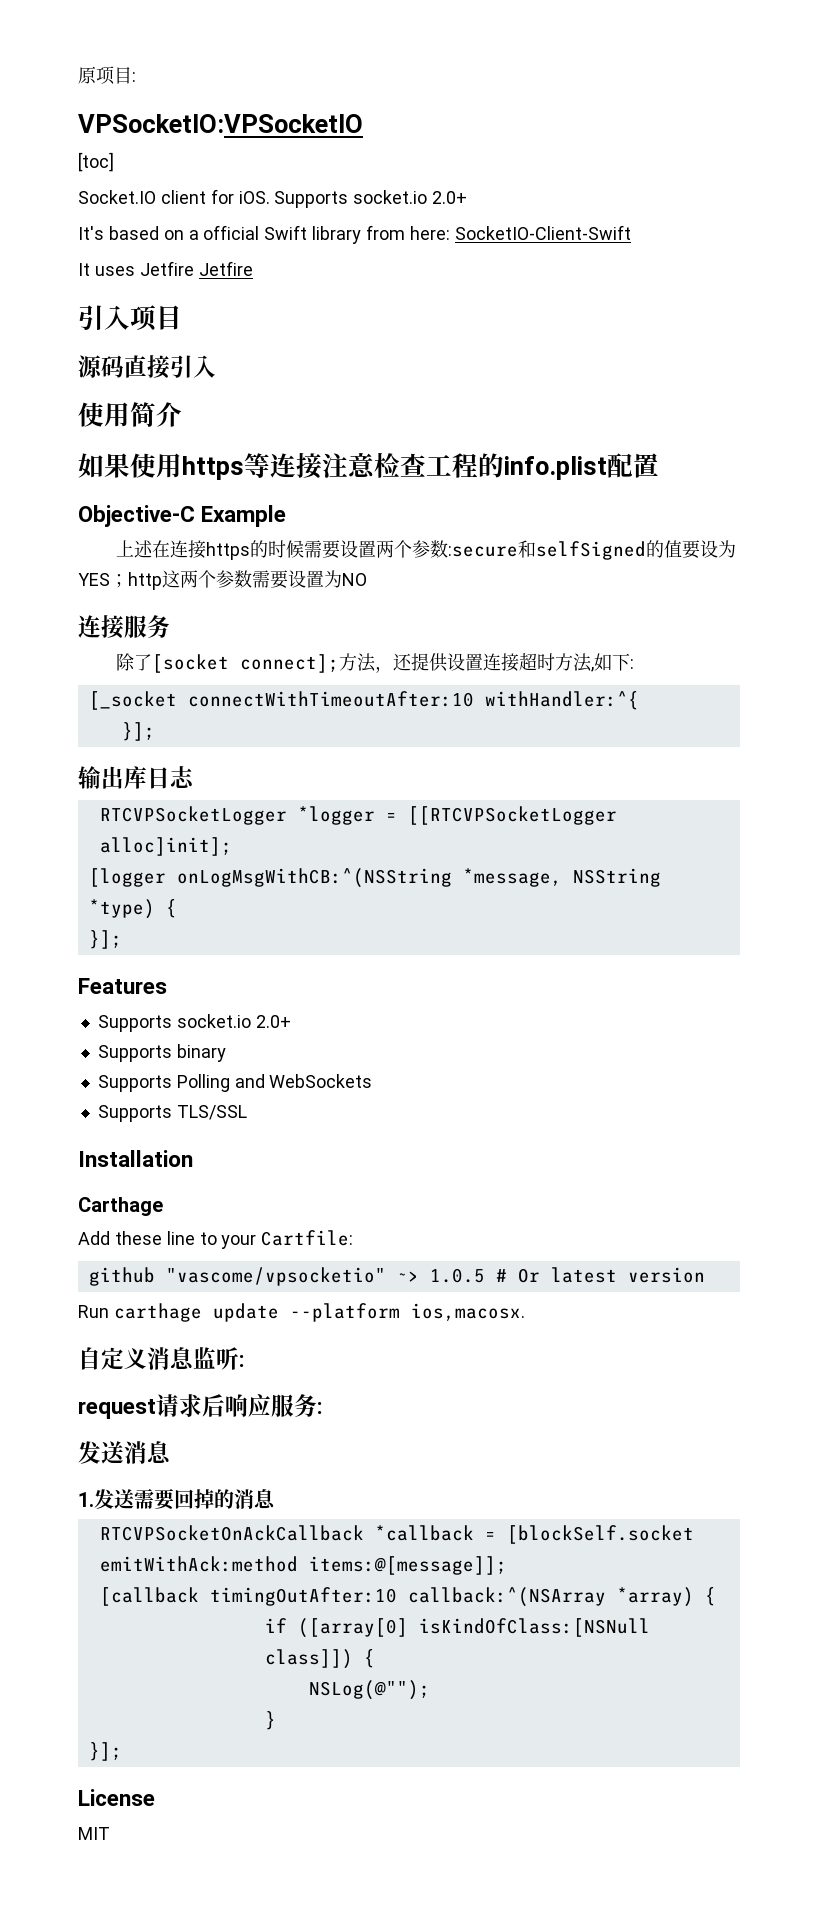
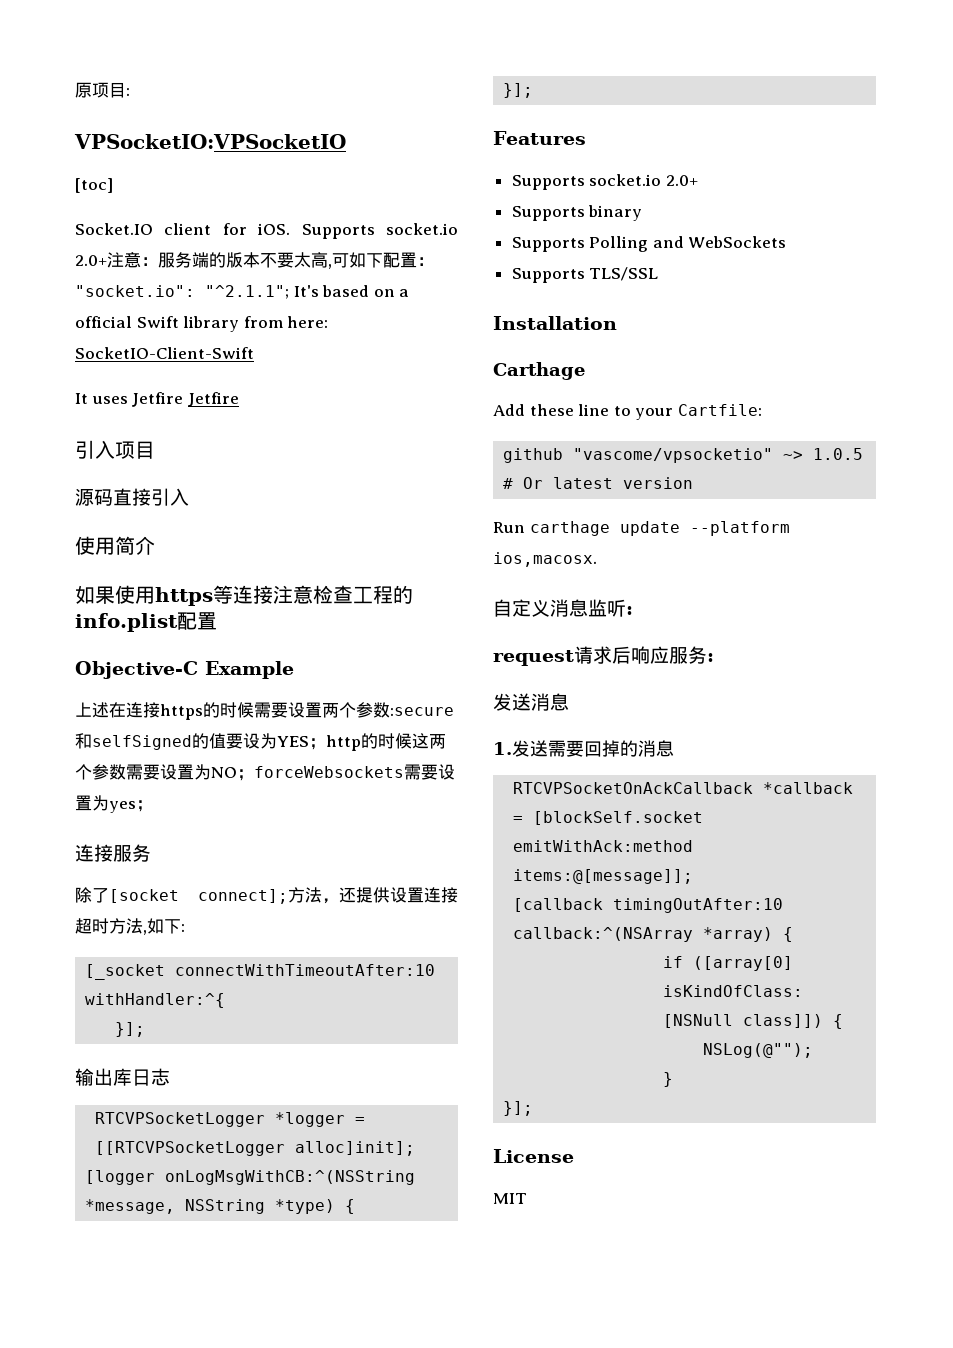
(468, 197) // -> [107,252,434,269] [75,285,289,299] 注意：服务端的版本不要太高,可如下配置："socket.io": "^2.1.1";
(162, 581) none -> [361,733,412,749] 的时候
(367, 579) none -> [237,764,455,781] [75,795,153,813] ；forceWebsockets需要设置为yes；

